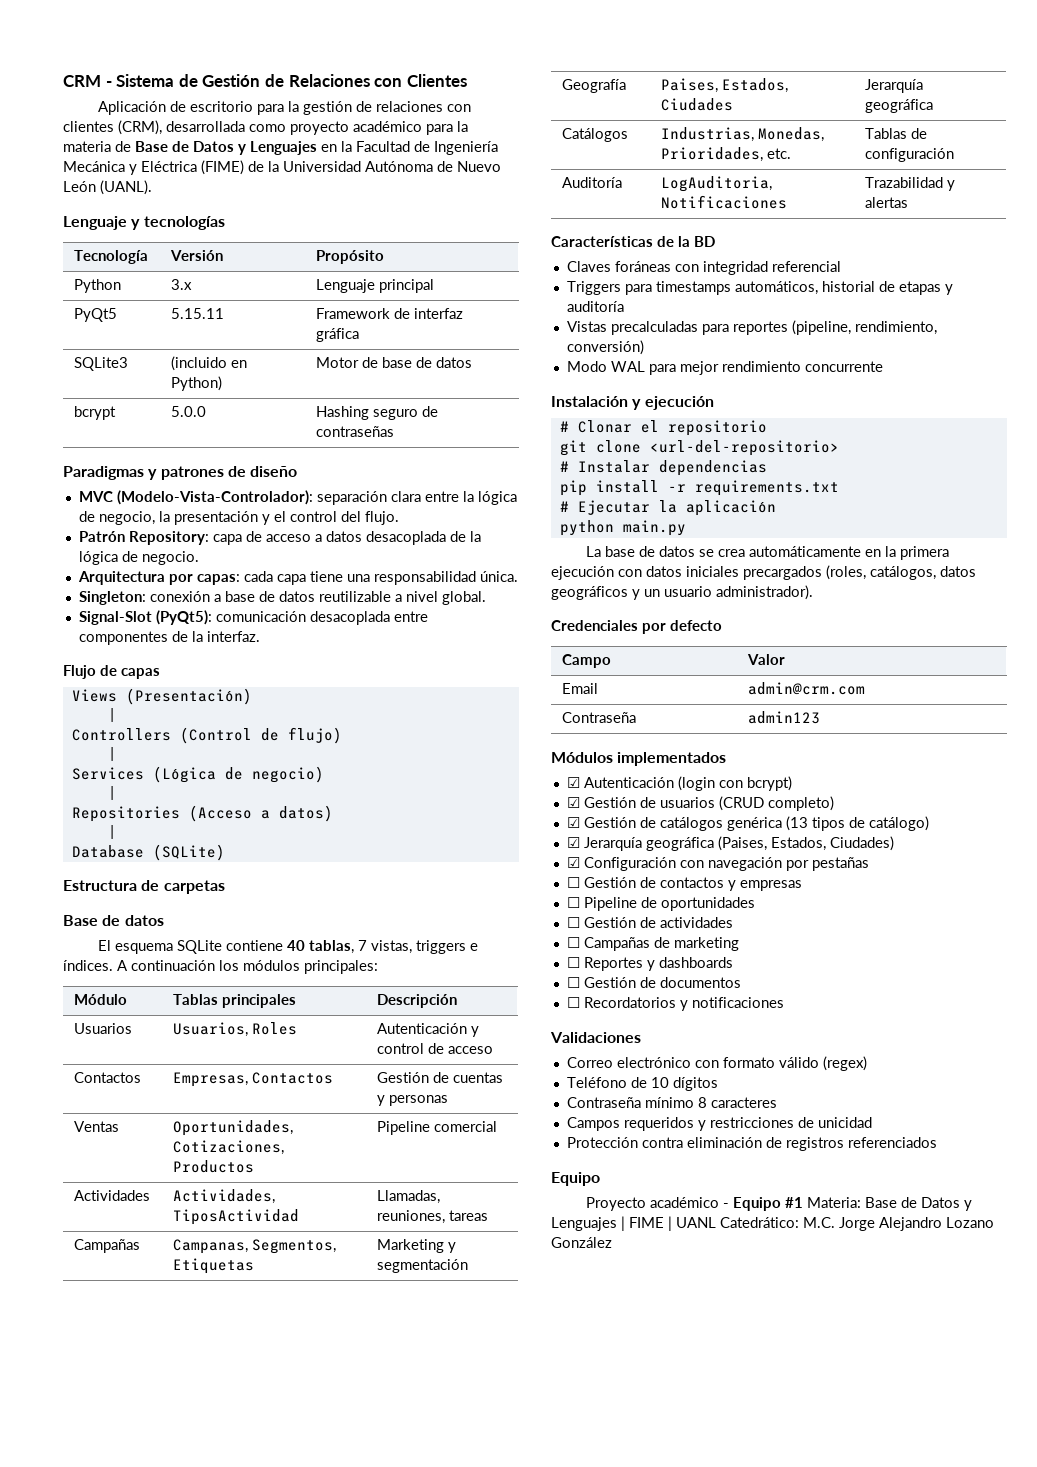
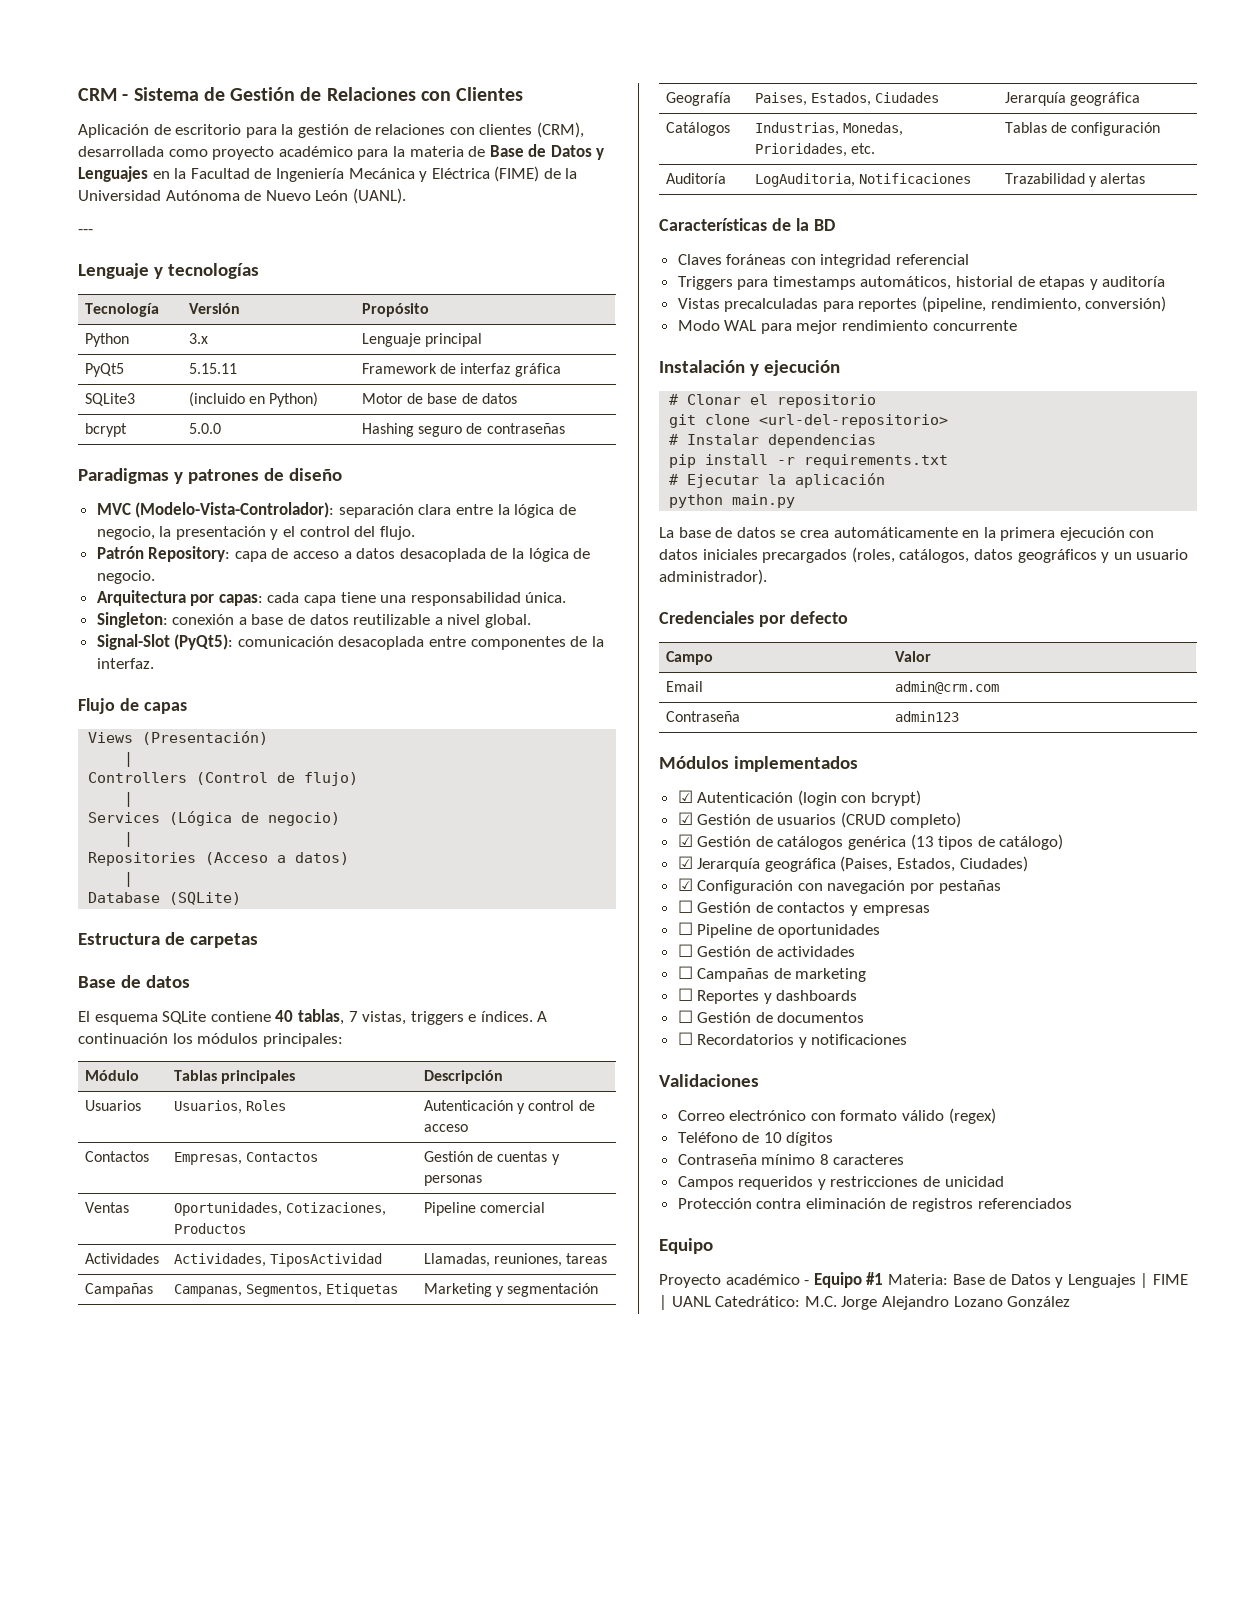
(152, 187) none -> [78,229,93,234] // ---

